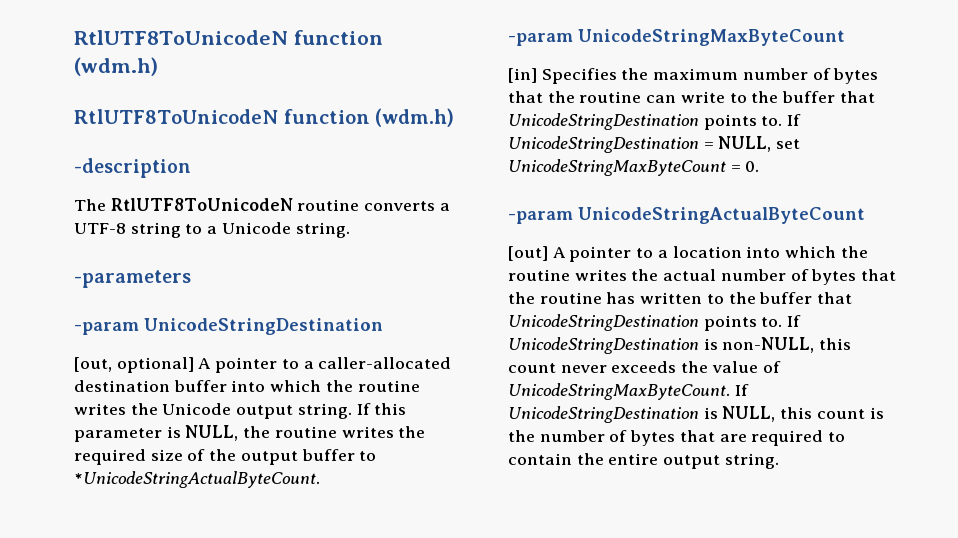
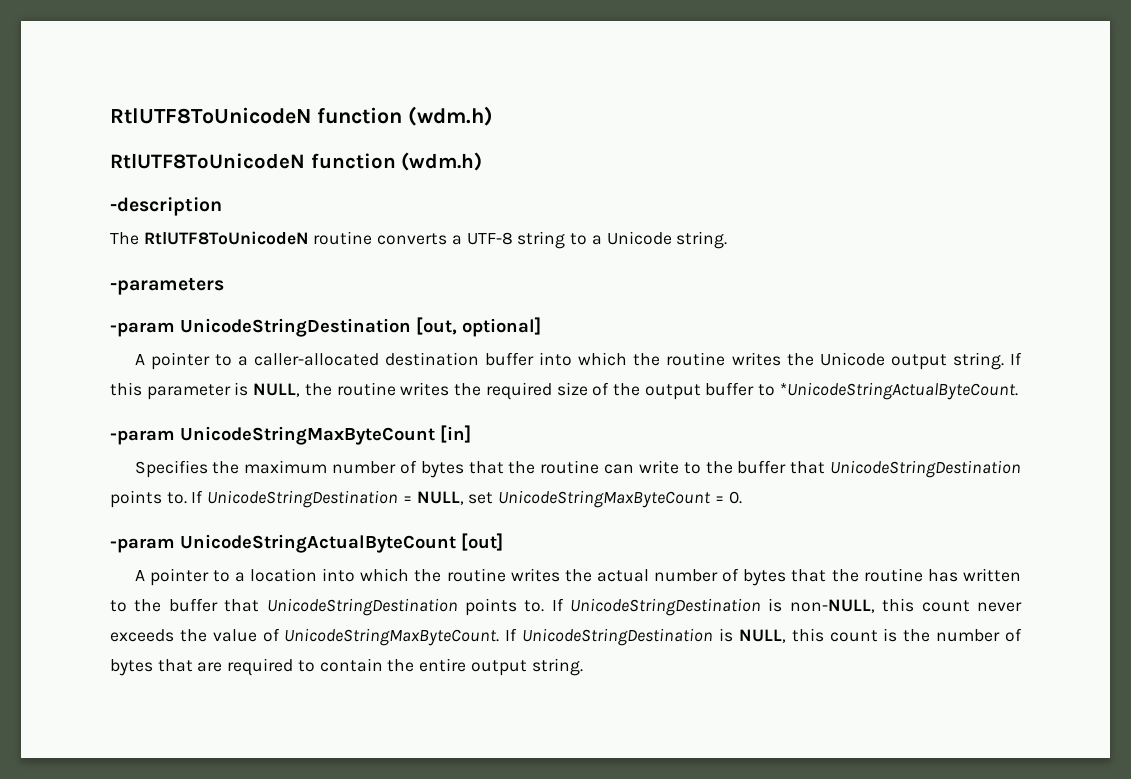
(383, 326) // -> (411, 327) none
(194, 365) none -> (541, 327) //
[508,68,537,83] // [in] -> [440,425,471,443] [in] //
[508,246,548,261] // [out] -> [461,533,503,551] [out] //

